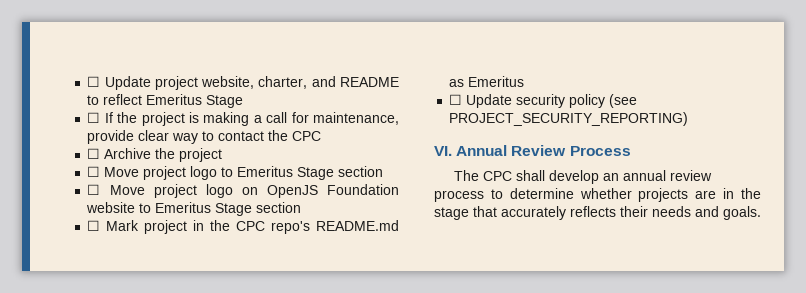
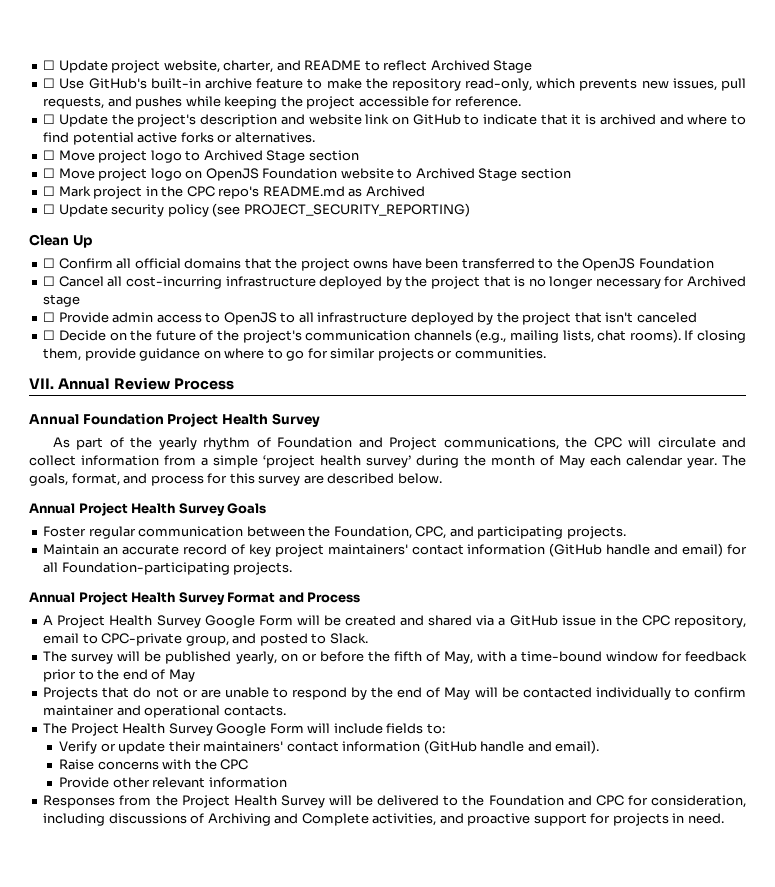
[146,94,203,105] Emeritus -> [430,60,490,71] Archived
[104,112,399,126] [87,130,322,144] [87,148,223,162] If the project is making a call for maintenance, provide clear way to contact the CPC // ☐ Archive the project -> [59,78,746,91] [43,96,521,109] [43,114,746,127] [43,132,315,145] Use GitHub's built-in archive feature to make the repository read-only, which prevents new issues, pull requests, and pushes while keeping the project accessible for reference. // ☐ Update the project's description and website link on GitHub to indicate that it is archived and where to find potential active forks or alternatives.
[237,166,294,177] Emeritus -> [203,150,263,161] Archived
[155,202,212,213] Emeritus -> [415,168,475,179] Archived
[468,76,525,87] Emeritus -> [365,186,425,197] Archived
[434,145,631,156] [454,170,713,184] [434,188,761,202] [434,206,761,220] VI. Annual Review Process // The CPC shall develop an annual review process to determine whether projects are in the stage that accurately reflects their needs and goals. -> [29,234,92,248] [43,258,714,271] [43,276,746,289] [43,294,81,307] [43,312,697,325] [43,329,747,343] [43,348,546,361] [29,377,234,390] [29,413,320,427] [52,437,747,450] [29,455,746,468] [29,473,442,486] [29,502,267,516] [43,526,626,539] [43,543,747,557] [43,562,293,575] [29,591,361,605] [43,615,746,628] [43,633,368,646] [43,651,748,664] [43,669,195,682] [43,687,746,700] [43,705,286,718] [43,723,445,736] [59,740,600,754] [59,759,249,770] [59,777,287,788] [43,795,747,808] [43,813,724,826] Clean Up // ☐ Confirm all official domains that the project owns have been transferred to the OpenJS Foundation // ☐ Cancel all cost-incurring infrastructure deployed by the project that is no longer necessary for Archived stage // ☐ Provide admin access to OpenJS to all infrastructure deployed by the project that isn't canceled // ☐ Decide on the future of the project's communication channels (e.g., mailing lists, chat rooms). If closing them, provide guidance on where to go for similar projects or communities. // VII. Annual Review Process // Annual Foundation Project Health Survey // As part of the yearly rhythm of Foundation and Project communications, the CPC will circulate and collect information from a simple ‘project health survey’ during the month of May each calendar year. The goals, format, and process for this survey are described below. // Annual Project Health Survey Goals // Foster regular communication between the Foundation, CPC, and participating projects. // Maintain an accurate record of key project maintainers' contact information (GitHub handle and email) for all Foundation-participating projects. // Annual Project Health Survey Format and Process // A Project Health Survey Google Form will be created and shared via a GitHub issue in the CPC repository, email to CPC-private group, and posted to Slack. // The survey will be published yearly, on or before the fifth of May, with a time-bound window for feedback prior to the end of May // Projects that do not or are unable to respond by the end of May will be contacted individually to confirm maintainer and operational contacts. // The Project Health Survey Google Form will include fields to: // Verify or update their maintainers' contact information (GitHub handle and email). // Raise concerns with the CPC // Provide other relevant information // Responses from the Project Health Survey will be delivered to the Foundation and CPC for consideration, including discussions of Archiving and Complete activities, and proactive support for projects in need.

